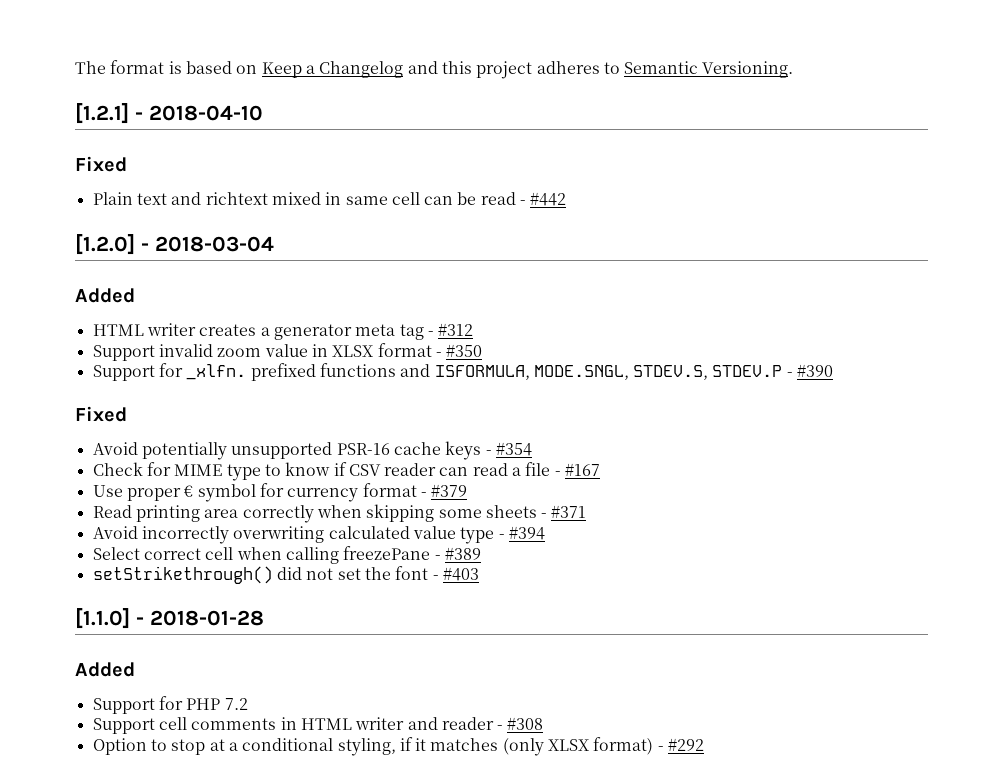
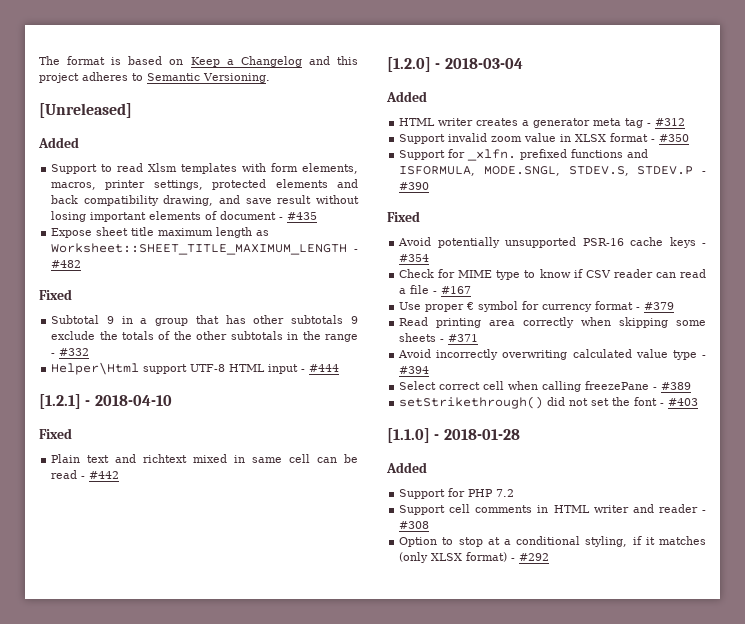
(794, 69) none -> [39,103,132,118] [38,137,79,148] [51,163,358,174] [51,179,358,190] [51,195,359,206] [51,211,318,222] [51,227,270,238] [51,243,358,255] [51,260,82,268] [39,289,72,300] [51,315,358,326] [51,331,358,342] [51,348,90,356] [51,362,340,375] // [Unreleased] // Added // Support to read Xlsm templates with form elements, macros, printer settings, protected elements and back compatibility drawing, and save result without losing important elements of document - #435 // Expose sheet title maximum length as Worksheet::SHEET_TITLE_MAXIMUM_LENGTH - #482 // Fixed // Subtotal 9 in a group that has other subtotals 9 exclude the totals of the other subtotals in the range - #332 // Helper\Html support UTF-8 HTML input - #444

